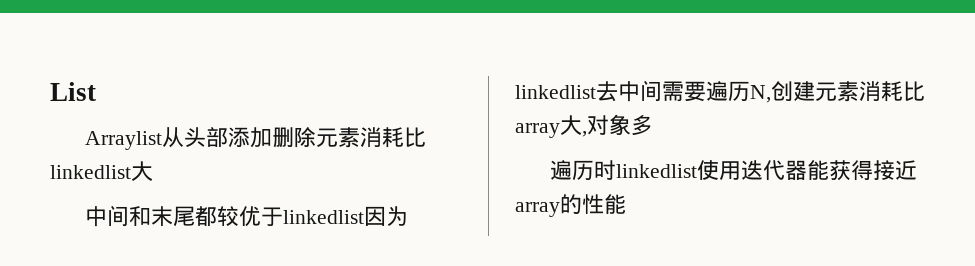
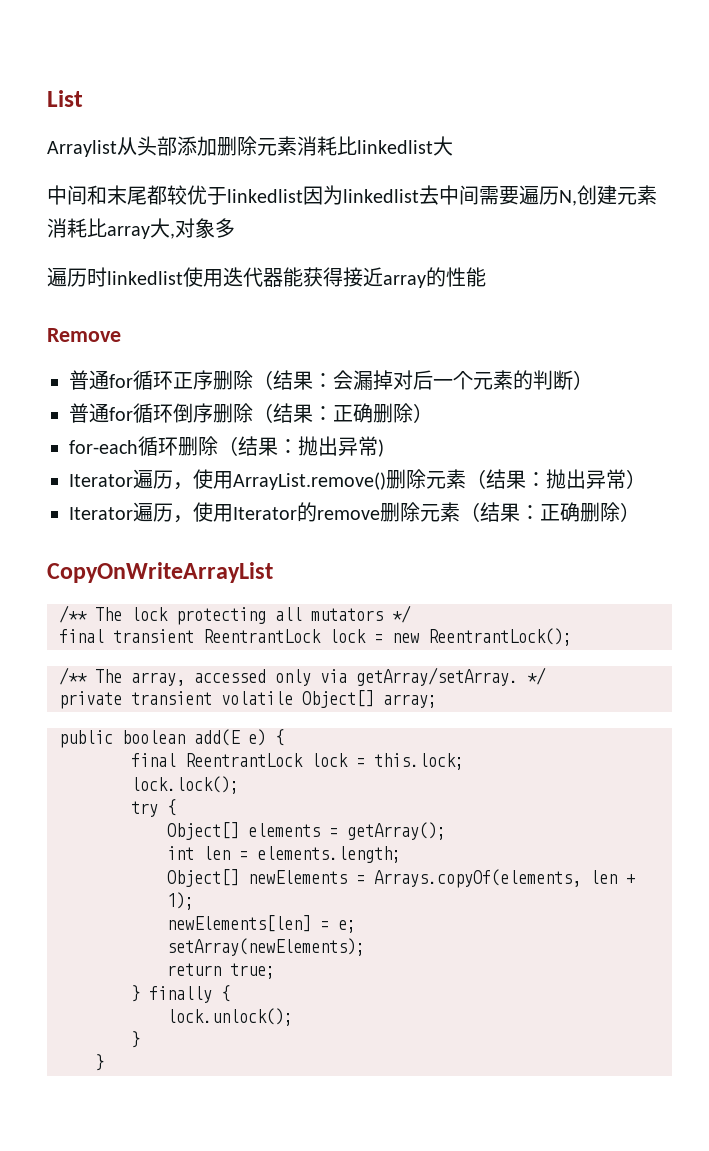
(626, 204) none -> [47,328,121,342] [69,370,593,390] [69,403,433,423] [69,436,384,457] [69,469,646,490] [69,502,640,523] [47,562,273,583] [59,605,411,625] [59,628,572,646] [59,667,546,686] [59,690,437,709] [59,729,284,748] [131,753,464,770] [131,776,239,794] [131,799,176,817] [167,822,446,840] [167,846,401,863] [167,869,635,888] [167,892,194,910] [167,915,356,933] [167,938,365,956] [167,963,275,979] [131,985,230,1003] [167,1008,293,1026] [131,1031,140,1048] [95,1054,104,1071] // Remove // 普通for循环正序删除（结果：会漏掉对后一个元素的判断） // 普通for循环倒序删除（结果：正确删除） // for-each循环删除（结果：抛出异常) // Iterator遍历，使用ArrayList.remove()删除元素（结果：抛出异常） // Iterator遍历，使用Iterator的remove删除元素（结果：正确删除） // CopyOnWriteArrayList // /** The lock protecting all mutators */ // final transient ReentrantLock lock = new ReentrantLock(); // /** The array, accessed only via getArray/setArray. */ // private transient volatile Object[] array; // public boolean add(E e) { // final ReentrantLock lock = this.lock; // lock.lock(); // try { // Object[] elements = getArray(); // int len = elements.length; // Object[] newElements = Arrays.copyOf(elements, len + 1); // newElements[len] = e; // setArray(newElements); // return true; // } finally { // lock.unlock(); // } // }

